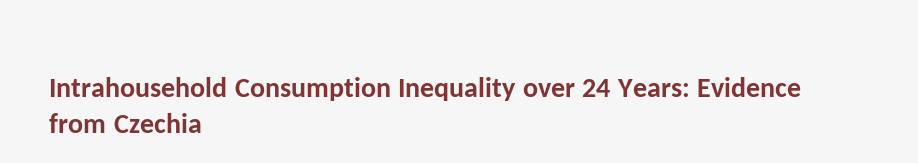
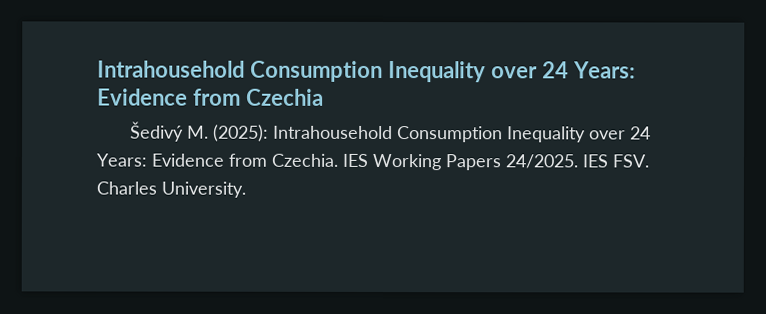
(202, 123) none -> [129,121,651,143] [96,153,650,171] [96,181,246,198] // Šedivý M. (2025): Intrahousehold Consumption Inequality over 24 Years: Evidence from Czechia. IES Working Papers 24/2025. IES FSV. Charles University.

